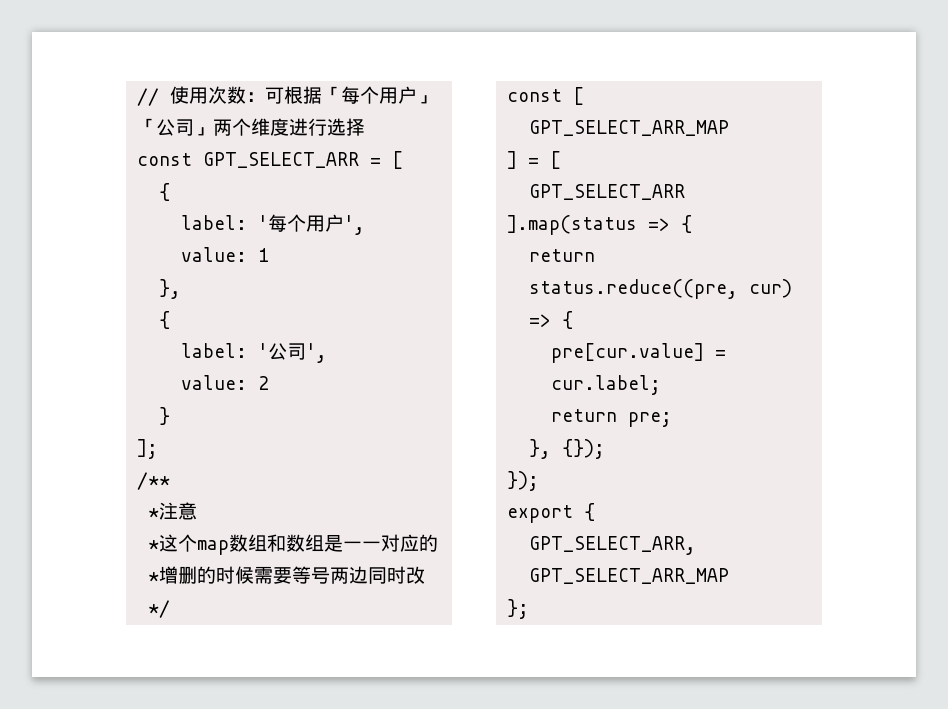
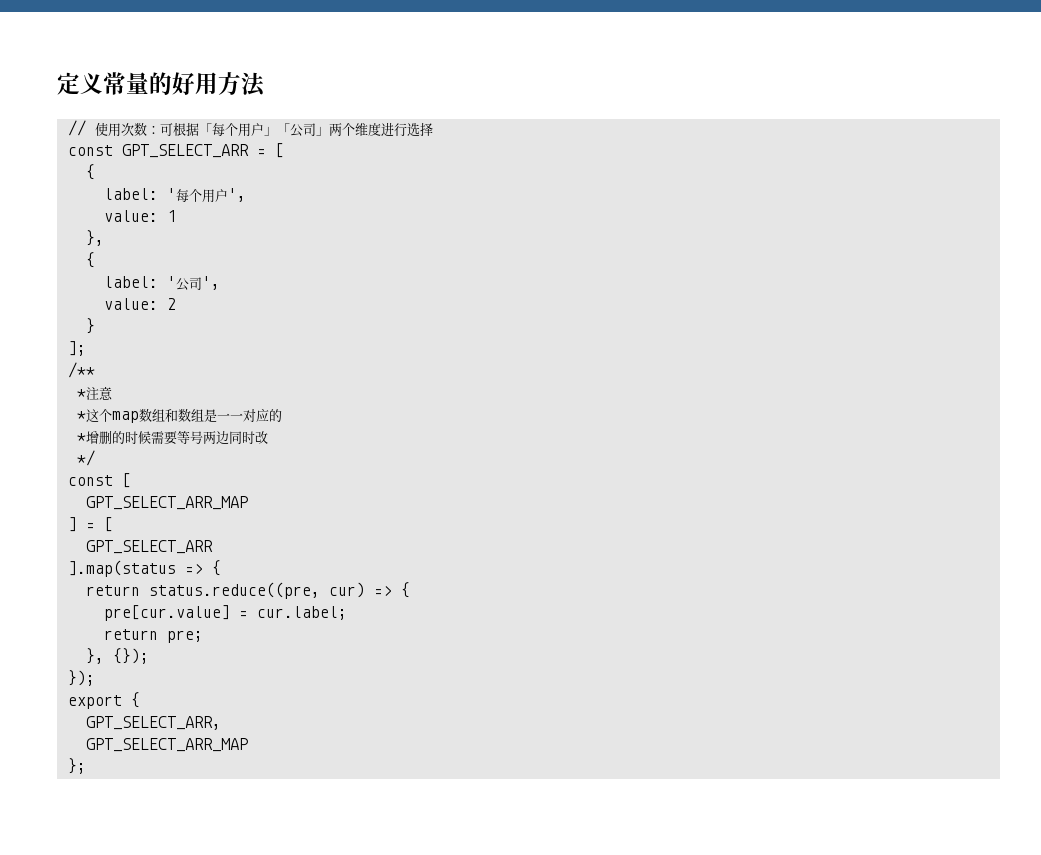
(136, 97) none -> [57,72,266,97] 定义常量的好用方法 //

